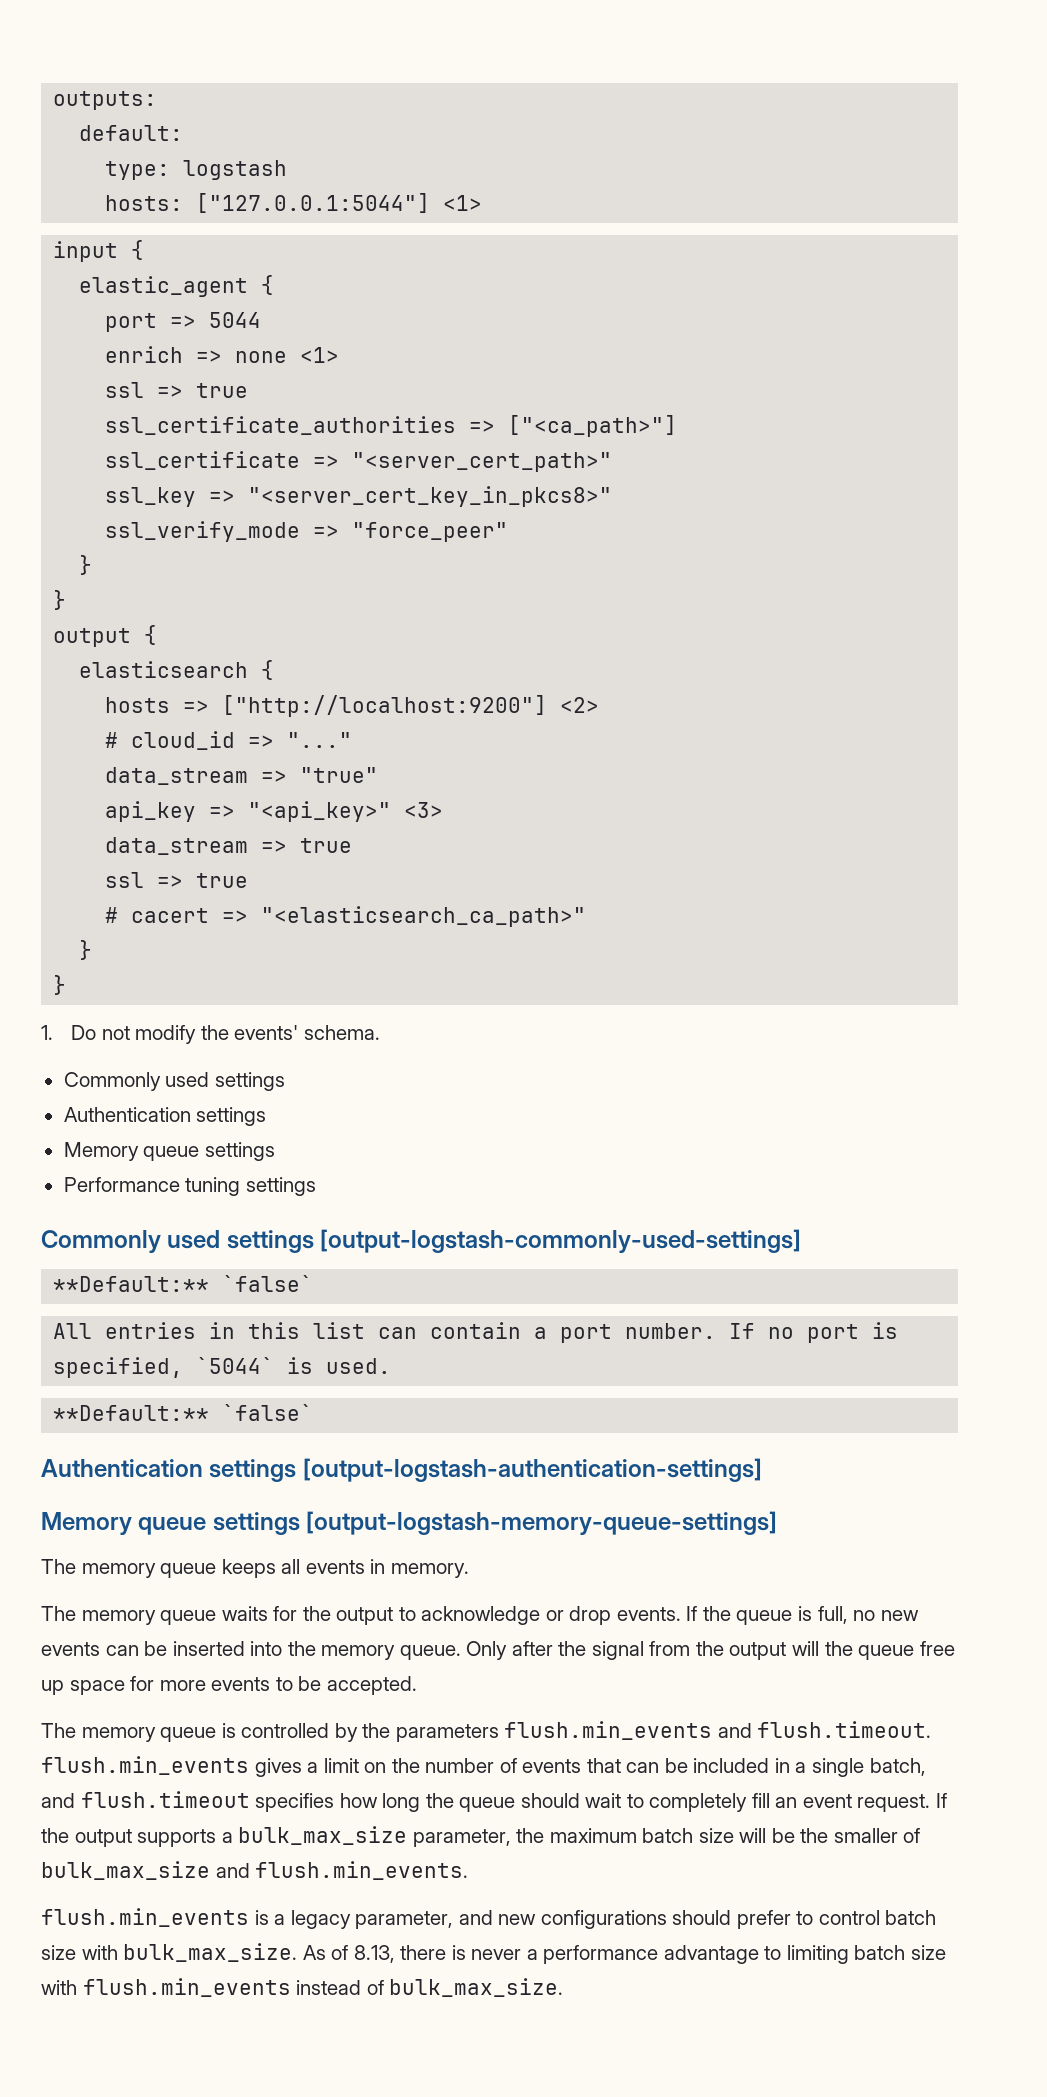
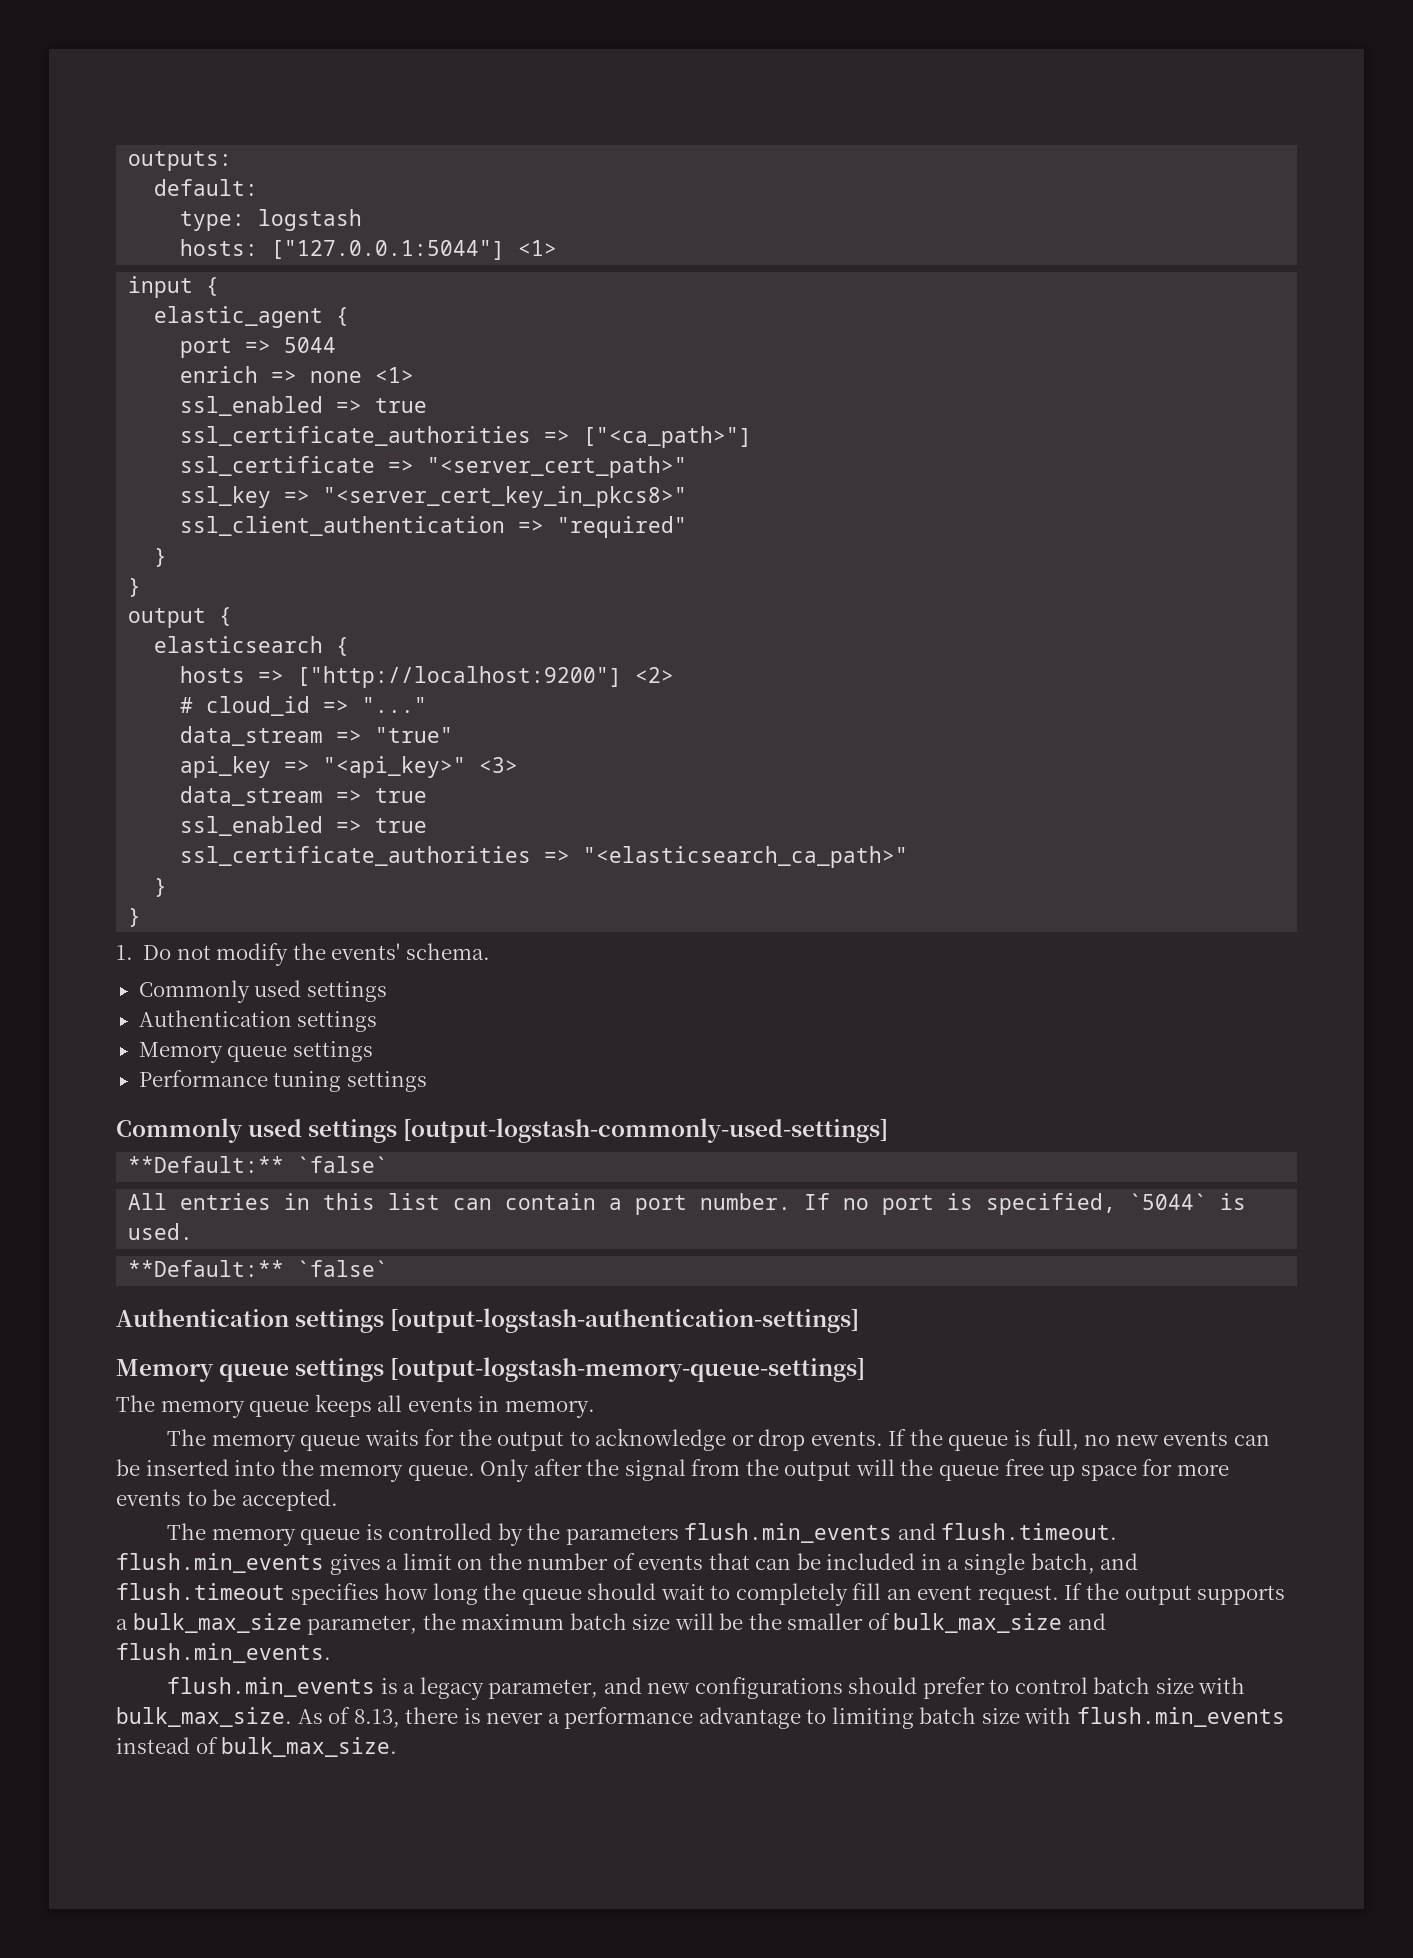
[105,382,145,398] ssl -> [180,396,324,416] ssl_enabled
[105,521,509,542] ssl_verify_mode => "force_peer" -> [180,516,688,538] ssl_client_authentication => "required"
[105,872,249,888] [105,907,210,923] ssl => true // # cacert -> [180,816,428,836] [180,846,532,866] ssl_enabled => true // ssl_certificate_authorities

